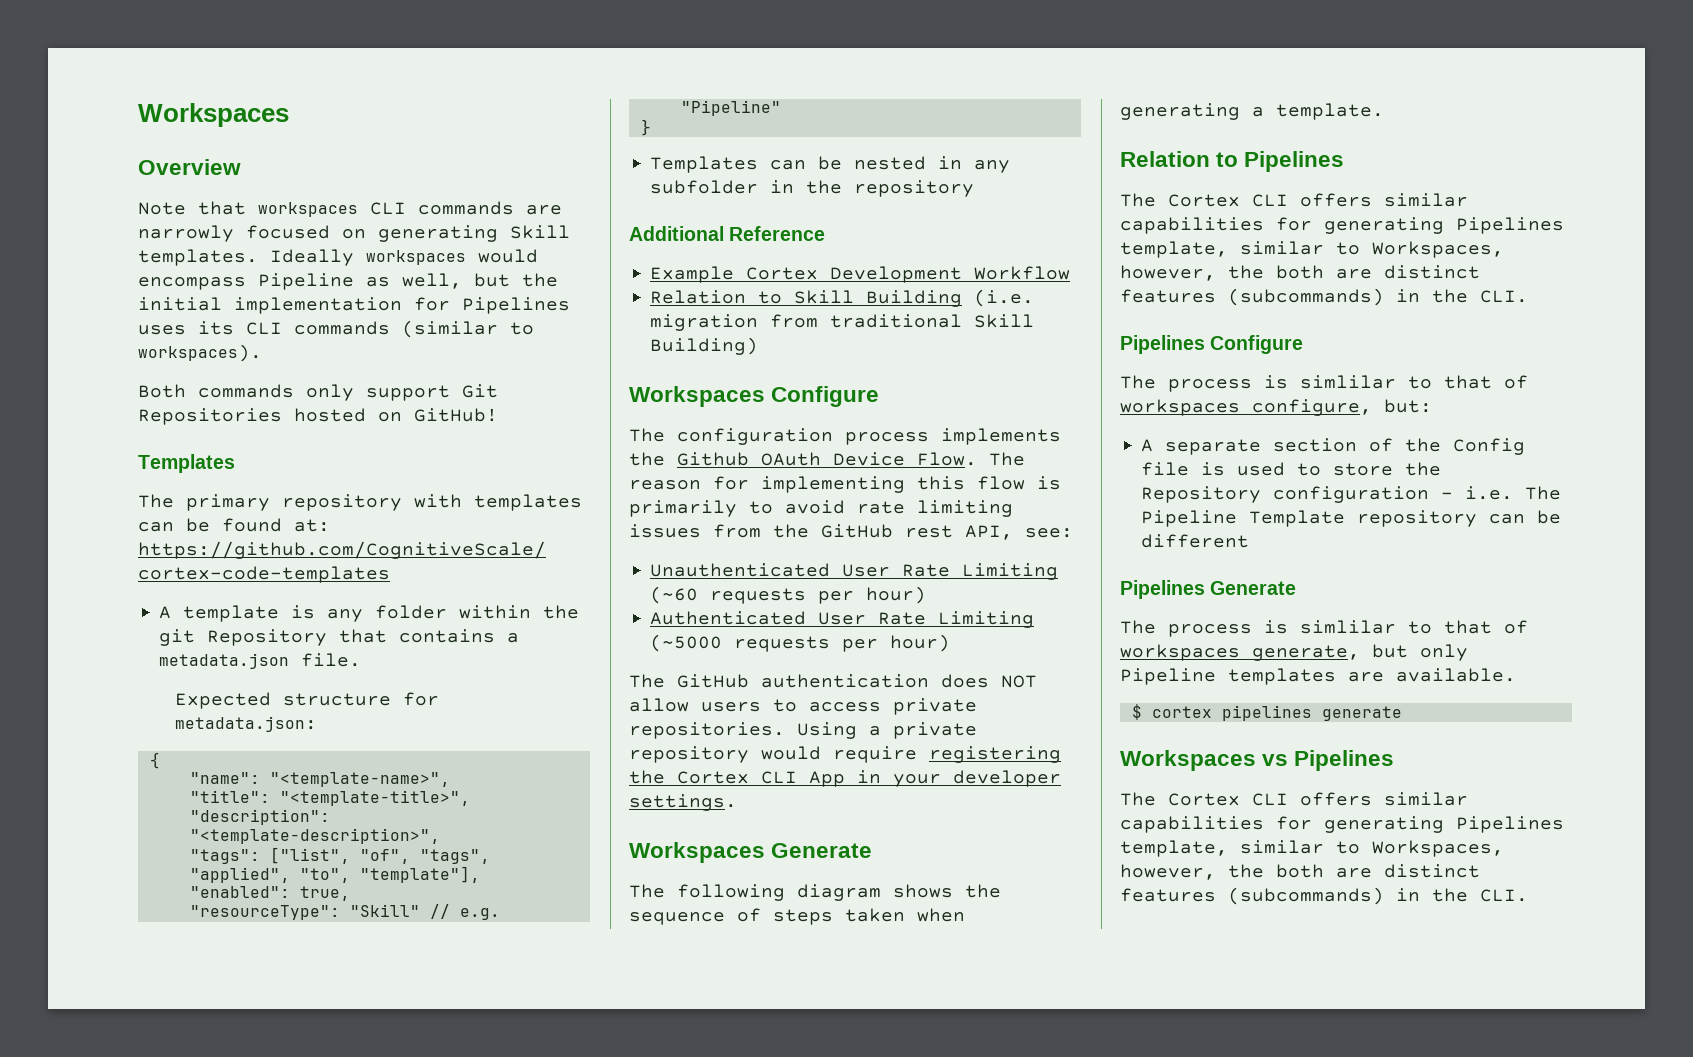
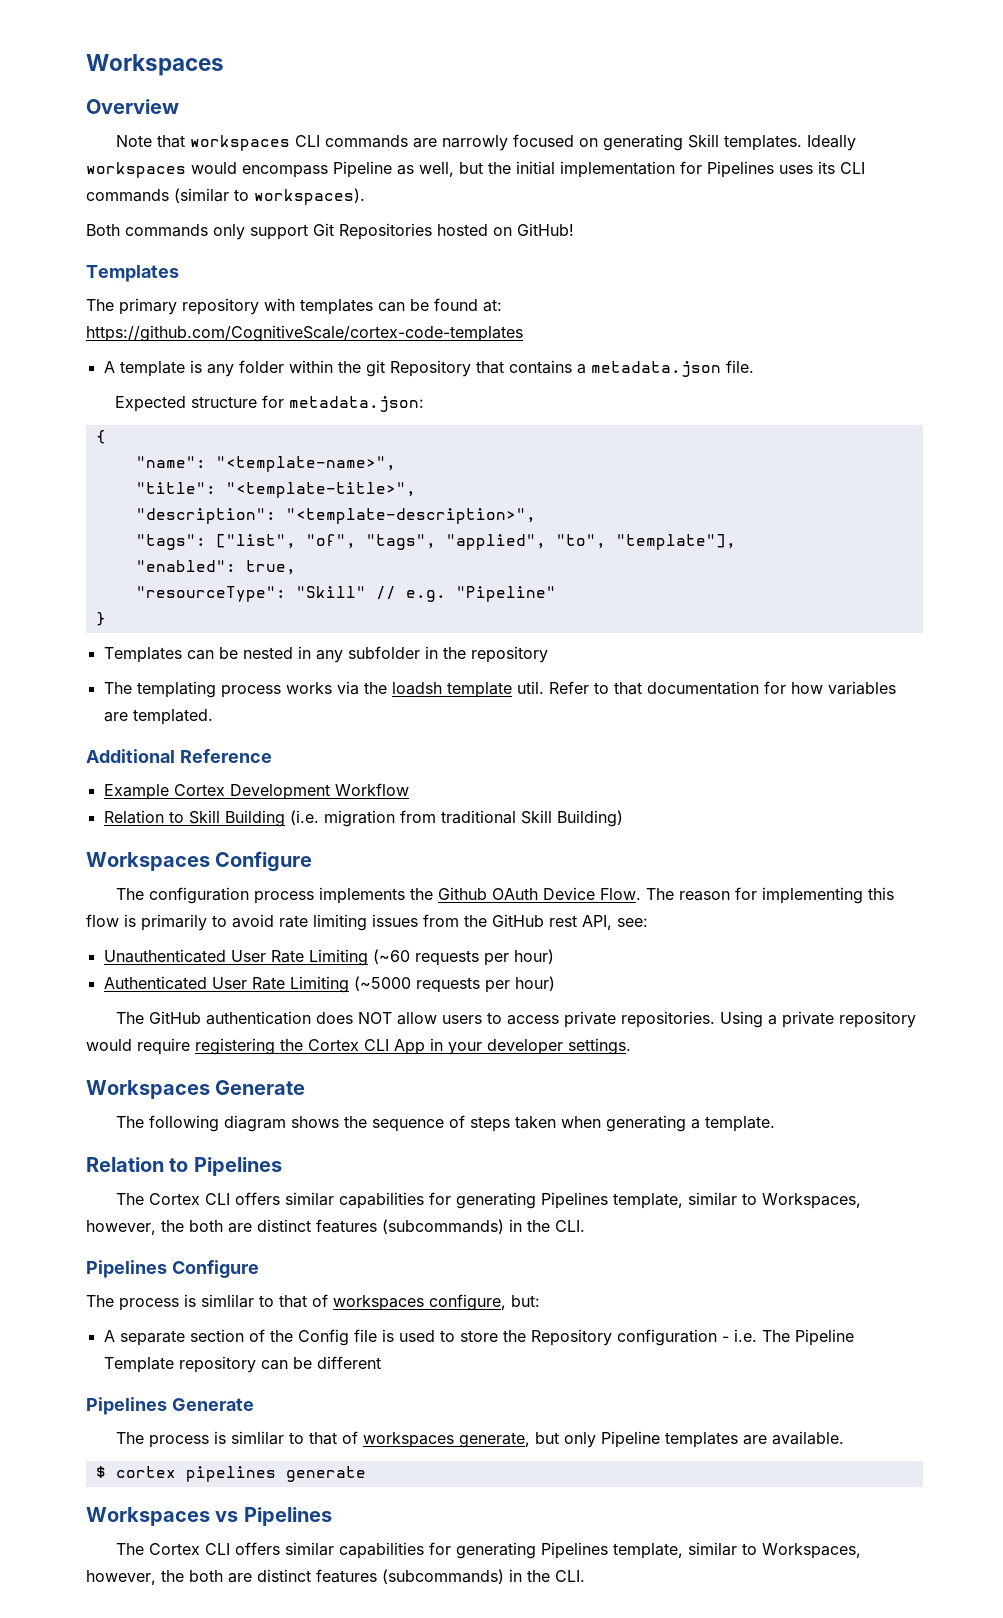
(975, 188) none -> [103,681,896,698] [103,709,213,725] // The templating process works via the loadsh template util. Refer to that documentation for how variables are templated.

